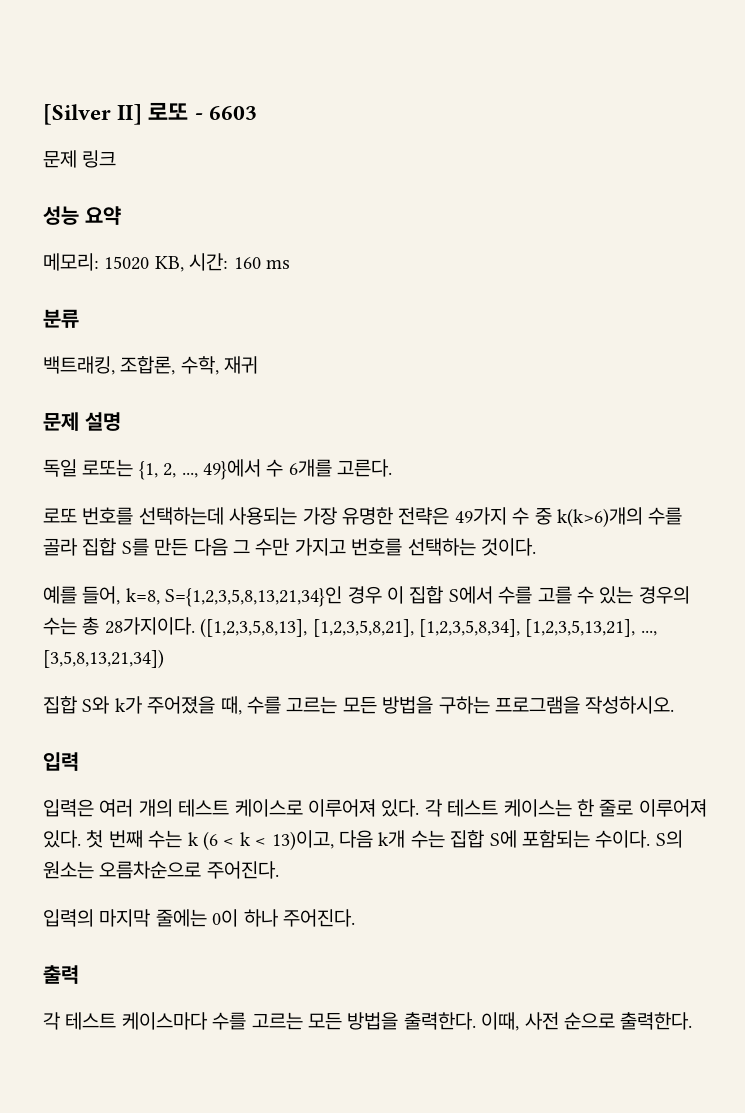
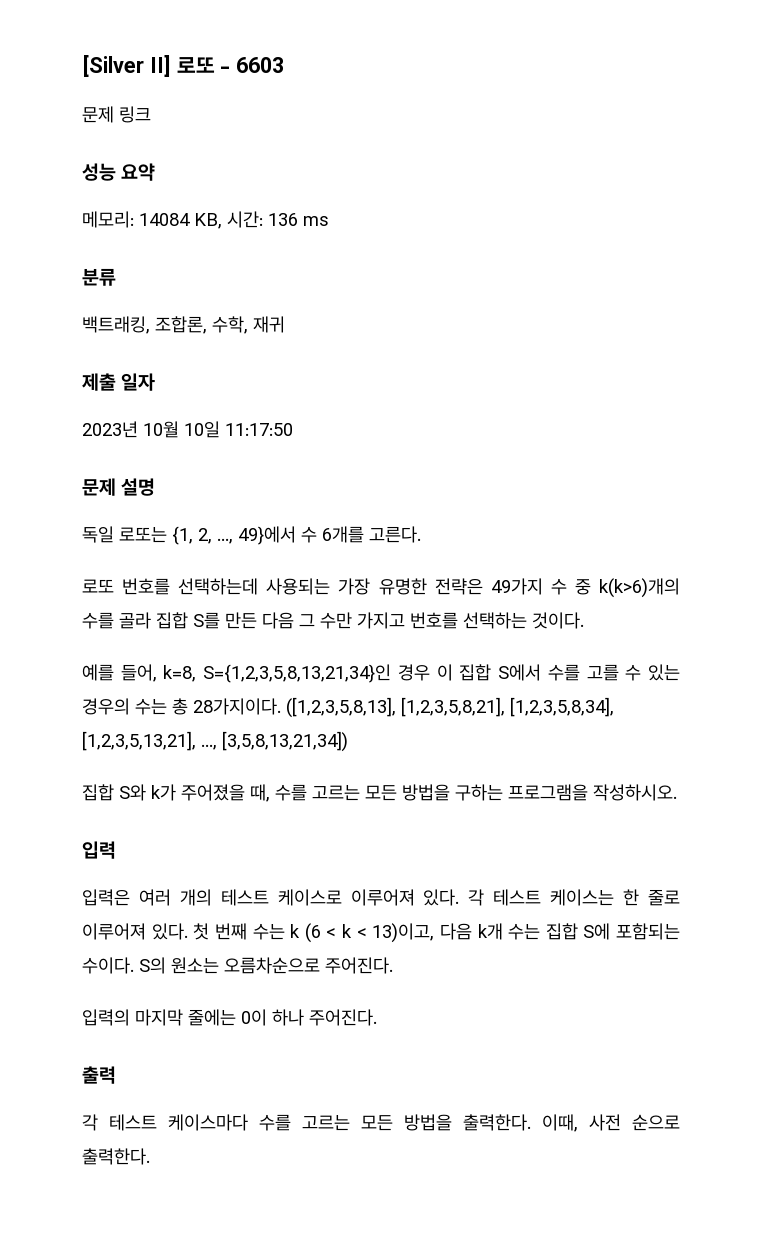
[104,256,150,270] 15020 -> [139,213,190,226] 14084
[233,257,261,269] 160 -> [268,213,298,226] 136
(259, 365) none -> [82,373,156,391] [82,421,293,438] // 제출 일자 // 2023년 10월 10일 11:17:50

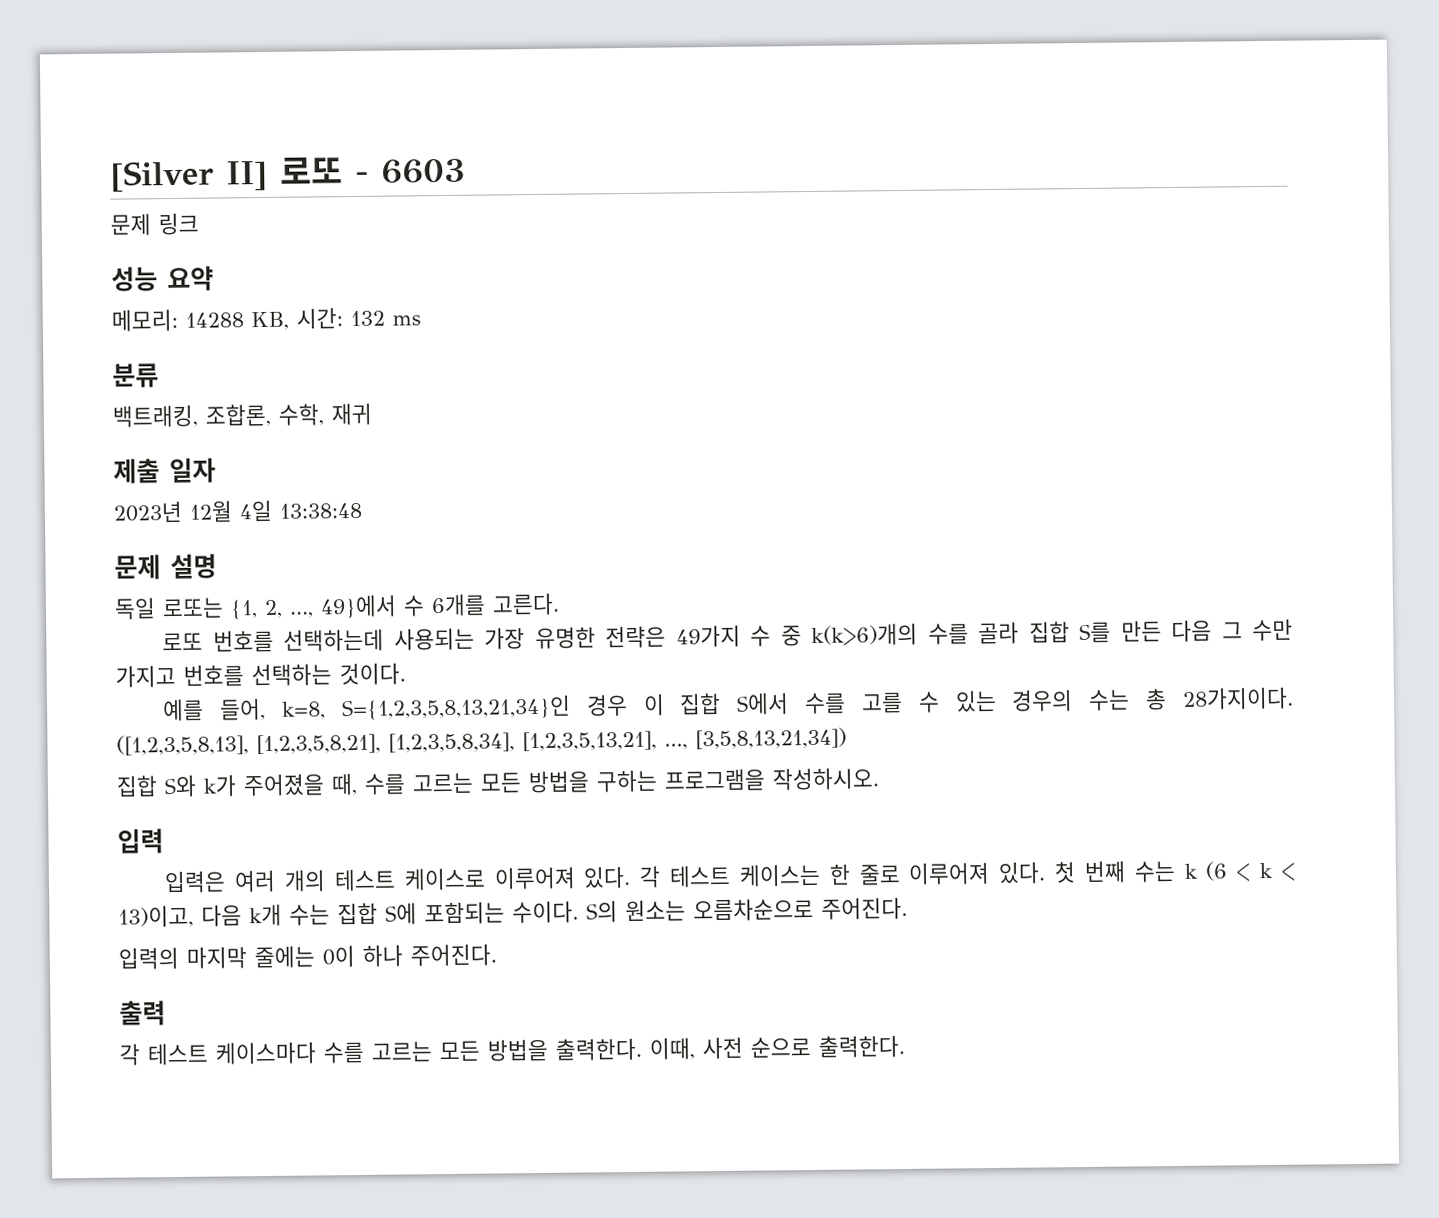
[139,213,190,226] 14084 -> [185,312,244,328] 14288
[268,213,298,226] 136 -> [350,310,385,327] 132
[143,421,293,438] 10월 10일 11:17:50 -> [189,499,362,523] 12월 4일 13:38:48

